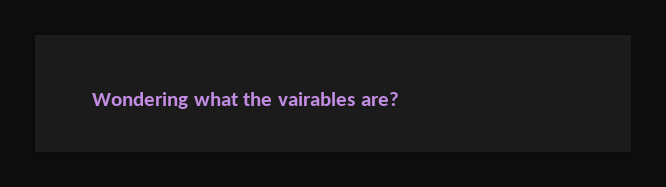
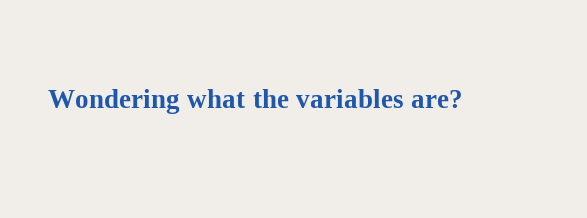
[278,92,356,106] vairables -> [295,89,404,108] variables

